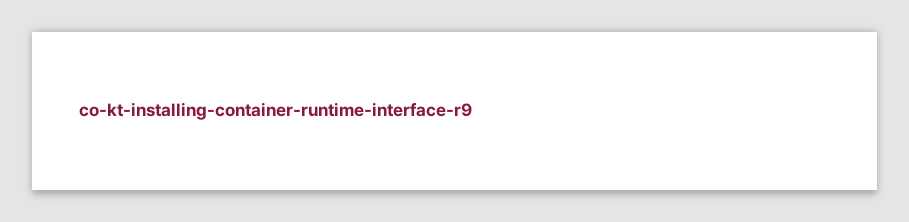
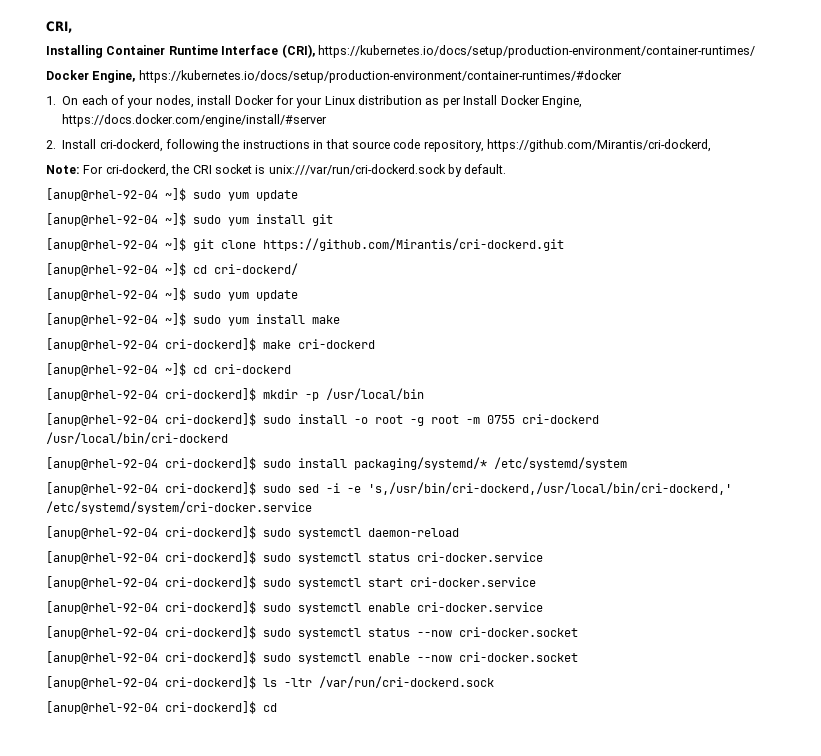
[79,102,472,120] co-kt-installing-container-runtime-interface-r9 -> [46,21,72,33] [46,44,755,58] [46,70,622,83] [46,95,582,108] [62,114,328,127] [46,139,711,152] [46,164,507,177] [46,188,298,201] [46,213,333,226] [46,238,564,251] [46,263,298,276] [46,288,298,301] [46,313,340,326] [46,338,375,351] [46,363,291,376] [46,388,424,401] [46,413,599,426] [46,432,228,444] [46,457,627,470] [46,482,732,495] [46,501,312,514] [46,526,459,539] [46,551,543,564] [46,576,536,589] [46,601,543,614] [46,626,578,639] [46,651,578,664] [46,676,494,689] [46,701,277,714] CRI, // Installing Container Runtime Interface (CRI), https://kubernetes.io/docs/setup/production-environment/container-runtimes/ // Docker Engine, https://kubernetes.io/docs/setup/production-environment/container-runtimes/#docker // 1. On each of your nodes, install Docker for your Linux distribution as per Install Docker Engine, https://docs.docker.com/engine/install/#server // 2. Install cri-dockerd, following the instructions in that source code repository, https://github.com/Mirantis/cri-dockerd, // Note: For cri-dockerd, the CRI socket is unix:///var/run/cri-dockerd.sock by default. // [anup@rhel-92-04 ~]$ sudo yum update // [anup@rhel-92-04 ~]$ sudo yum install git // [anup@rhel-92-04 ~]$ git clone https://github.com/Mirantis/cri-dockerd.git // [anup@rhel-92-04 ~]$ cd cri-dockerd/ // [anup@rhel-92-04 ~]$ sudo yum update // [anup@rhel-92-04 ~]$ sudo yum install make // [anup@rhel-92-04 cri-dockerd]$ make cri-dockerd // [anup@rhel-92-04 ~]$ cd cri-dockerd // [anup@rhel-92-04 cri-dockerd]$ mkdir -p /usr/local/bin // [anup@rhel-92-04 cri-dockerd]$ sudo install -o root -g root -m 0755 cri-dockerd /usr/local/bin/cri-dockerd // [anup@rhel-92-04 cri-dockerd]$ sudo install packaging/systemd/* /etc/systemd/system // [anup@rhel-92-04 cri-dockerd]$ sudo sed -i -e 's,/usr/bin/cri-dockerd,/usr/local/bin/cri-dockerd,' /etc/systemd/system/cri-docker.service // [anup@rhel-92-04 cri-dockerd]$ sudo systemctl daemon-reload // [anup@rhel-92-04 cri-dockerd]$ sudo systemctl status cri-docker.service // [anup@rhel-92-04 cri-dockerd]$ sudo systemctl start cri-docker.service // [anup@rhel-92-04 cri-dockerd]$ sudo systemctl enable cri-docker.service // [anup@rhel-92-04 cri-dockerd]$ sudo systemctl status --now cri-docker.socket // [anup@rhel-92-04 cri-dockerd]$ sudo systemctl enable --now cri-docker.socket // [anup@rhel-92-04 cri-dockerd]$ ls -ltr /var/run/cri-dockerd.sock // [anup@rhel-92-04 cri-dockerd]$ cd

